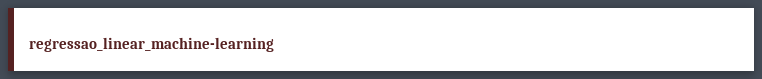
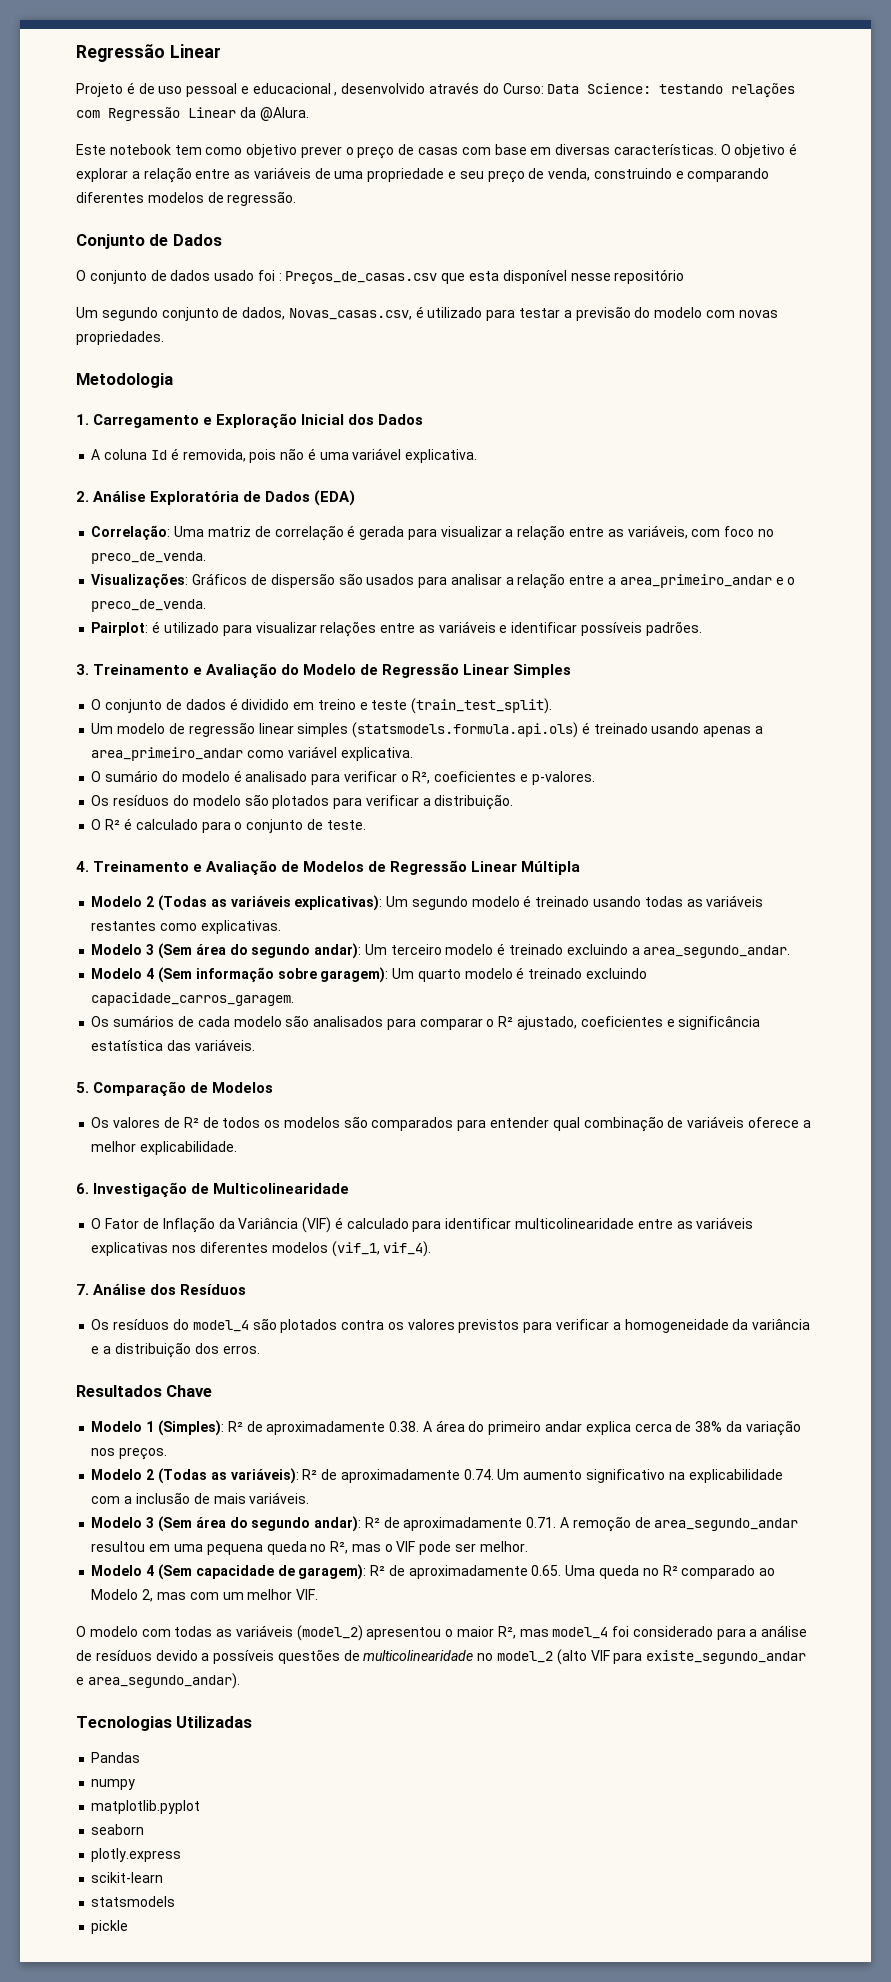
[29,37,274,52] regressao_linear_machine-learning -> [76,44,221,62] [76,82,796,97] [76,107,309,121] [76,143,798,159] [76,167,770,183] [76,191,297,206] [76,234,222,249] [76,269,685,284] [76,306,778,321] [76,331,164,345] [76,373,173,388] [76,413,424,428] [91,448,478,463] [76,490,356,506] [91,525,774,541] [91,551,207,564] [91,573,796,589] [91,599,207,612] [91,621,702,637] [76,663,572,678] [91,698,553,714] [91,722,763,738] [91,746,413,761] [91,770,595,785] [91,794,514,810] [91,818,366,833] [76,860,581,875] [91,895,764,911] [91,920,281,934] [91,943,791,959] [91,967,647,983] [91,992,295,1006] [91,1015,761,1030] [91,1039,255,1051] [76,1081,274,1096] [91,1116,811,1132] [91,1141,238,1155] [76,1182,350,1197] [91,1217,754,1233] [91,1241,432,1257] [76,1284,247,1295] [91,1318,811,1333] [91,1342,260,1358] [76,1385,213,1397] [91,1420,801,1436] [91,1447,168,1460] [91,1468,783,1484] [91,1492,310,1504] [91,1516,799,1532] [91,1541,528,1555] [91,1564,776,1580] [91,1589,319,1602] [76,1625,808,1641] [76,1649,807,1665] [76,1673,240,1689] [76,1716,253,1731] [91,1752,141,1763] [91,1779,136,1790] [91,1800,201,1814] [91,1824,145,1835] [91,1848,182,1862] [91,1872,164,1883] [91,1896,176,1907] [91,1920,129,1934] Regressão Linear // Projeto é de uso pessoal e educacional , desenvolvido através do Curso: Data Science: testando relações com Regressão Linear da @Alura. // Este notebook tem como objetivo prever o preço de casas com base em diversas características. O objetivo é explorar a relação entre as variáveis de uma propriedade e seu preço de venda, construindo e comparando diferentes modelos de regressão. // Conjunto de Dados // O conjunto de dados usado foi : Preços_de_casas.csv que esta disponível nesse repositório // Um segundo conjunto de dados, Novas_casas.csv, é utilizado para testar a previsão do modelo com novas propriedades. // Metodologia // 1. Carregamento e Exploração Inicial dos Dados // A coluna Id é removida, pois não é uma variável explicativa. // 2. Análise Exploratória de Dados (EDA) // Correlação: Uma matriz de correlação é gerada para visualizar a relação entre as variáveis, com foco no preco_de_venda. // Visualizações: Gráficos de dispersão são usados para analisar a relação entre a area_primeiro_andar e o preco_de_venda. // Pairplot: é utilizado para visualizar relações entre as variáveis e identificar possíveis padrões. // 3. Treinamento e Avaliação do Modelo de Regressão Linear Simples // O conjunto de dados é dividido em treino e teste (train_test_split). // Um modelo de regressão linear simples (statsmodels.formula.api.ols) é treinado usando apenas a area_primeiro_andar como variável explicativa. // O sumário do modelo é analisado para verificar o R², coeficientes e p-valores. // Os resíduos do modelo são plotados para verificar a distribuição. // O R² é calculado para o conjunto de teste. // 4. Treinamento e Avaliação de Modelos de Regressão Linear Múltipla // Modelo 2 (Todas as variáveis explicativas): Um segundo modelo é treinado usando todas as variáveis restantes como explicativas. // Modelo 3 (Sem área do segundo andar): Um terceiro modelo é treinado excluindo a area_segundo_andar. // Modelo 4 (Sem informação sobre garagem): Um quarto modelo é treinado excluindo capacidade_carros_garagem. // Os sumários de cada modelo são analisados para comparar o R² ajustado, coeficientes e significância estatística das variáveis. // 5. Comparação de Modelos // Os valores de R² de todos os modelos são comparados para entender qual combinação de variáveis oferece a melhor explicabilidade. // 6. Investigação de Multicolinearidade // O Fator de Inflação da Variância (VIF) é calculado para identificar multicolinearidade entre as variáveis explicativas nos diferentes modelos (vif_1, vif_4). // 7. Análise dos Resíduos // Os resíduos do model_4 são plotados contra os valores previstos para verificar a homogeneidade da variância e a distribuição dos erros. // Resultados Chave // Modelo 1 (Simples): R² de aproximadamente 0.38. A área do primeiro andar explica cerca de 38% da variação nos preços. // Modelo 2 (Todas as variáveis): R² de aproximadamente 0.74. Um aumento significativo na explicabilidade com a inclusão de mais variáveis. // Modelo 3 (Sem área do segundo andar): R² de aproximadamente 0.71. A remoção de area_segundo_andar resultou em uma pequena queda no R², mas o VIF pode ser melhor. // Modelo 4 (Sem capacidade de garagem): R² de aproximadamente 0.65. Uma queda no R² comparado ao Modelo 2, mas com um melhor VIF. // O modelo com todas as variáveis (model_2) apresentou o maior R², mas model_4 foi considerado para a análise de resíduos devido a possíveis questões de multicolinearidade no model_2 (alto VIF para existe_segundo_andar e area_segundo_andar). // Tecnologias Utilizadas // Pandas // numpy // matplotlib.pyplot // seaborn // plotly.express // scikit-learn // statsmodels // pickle

